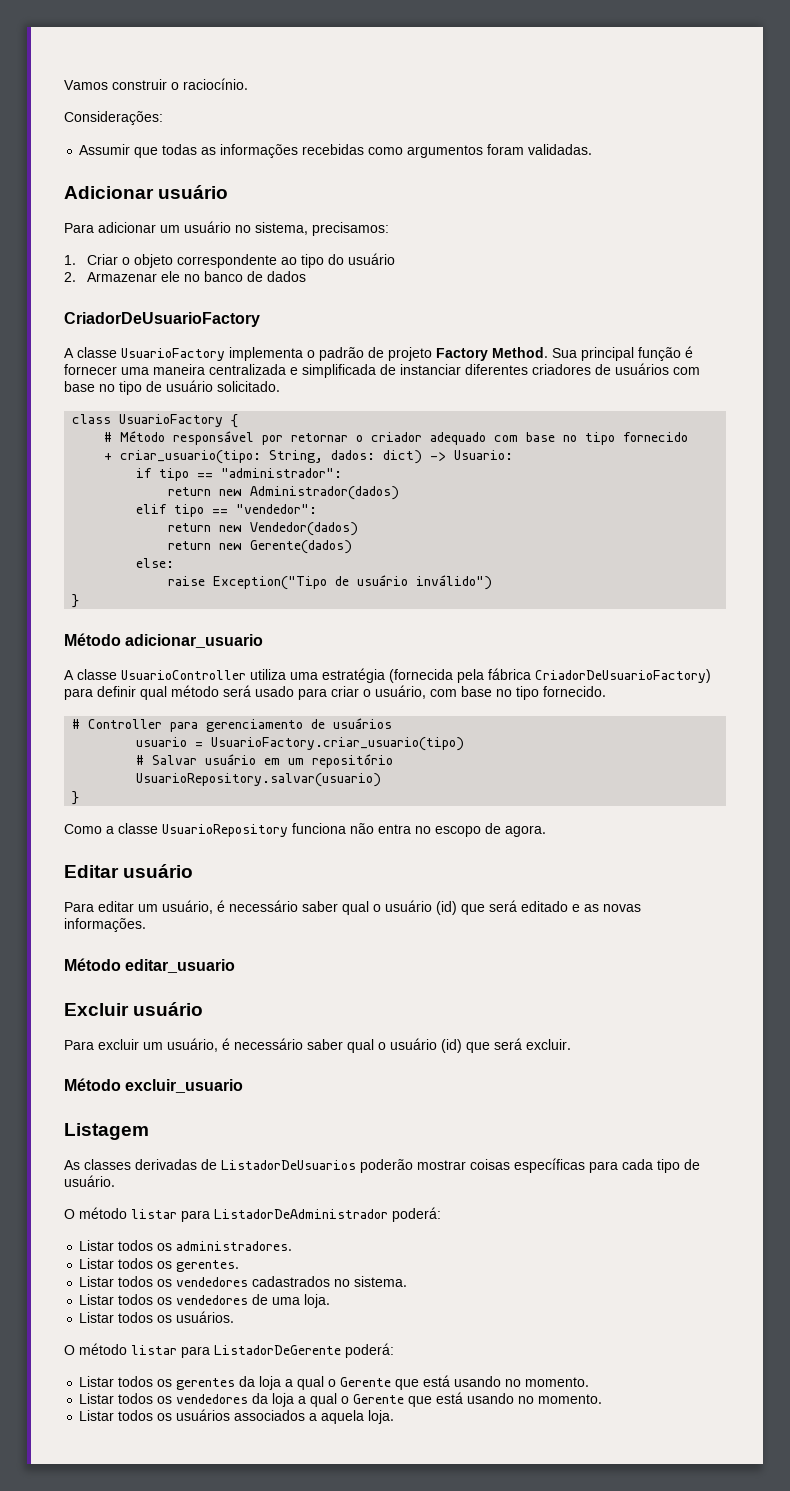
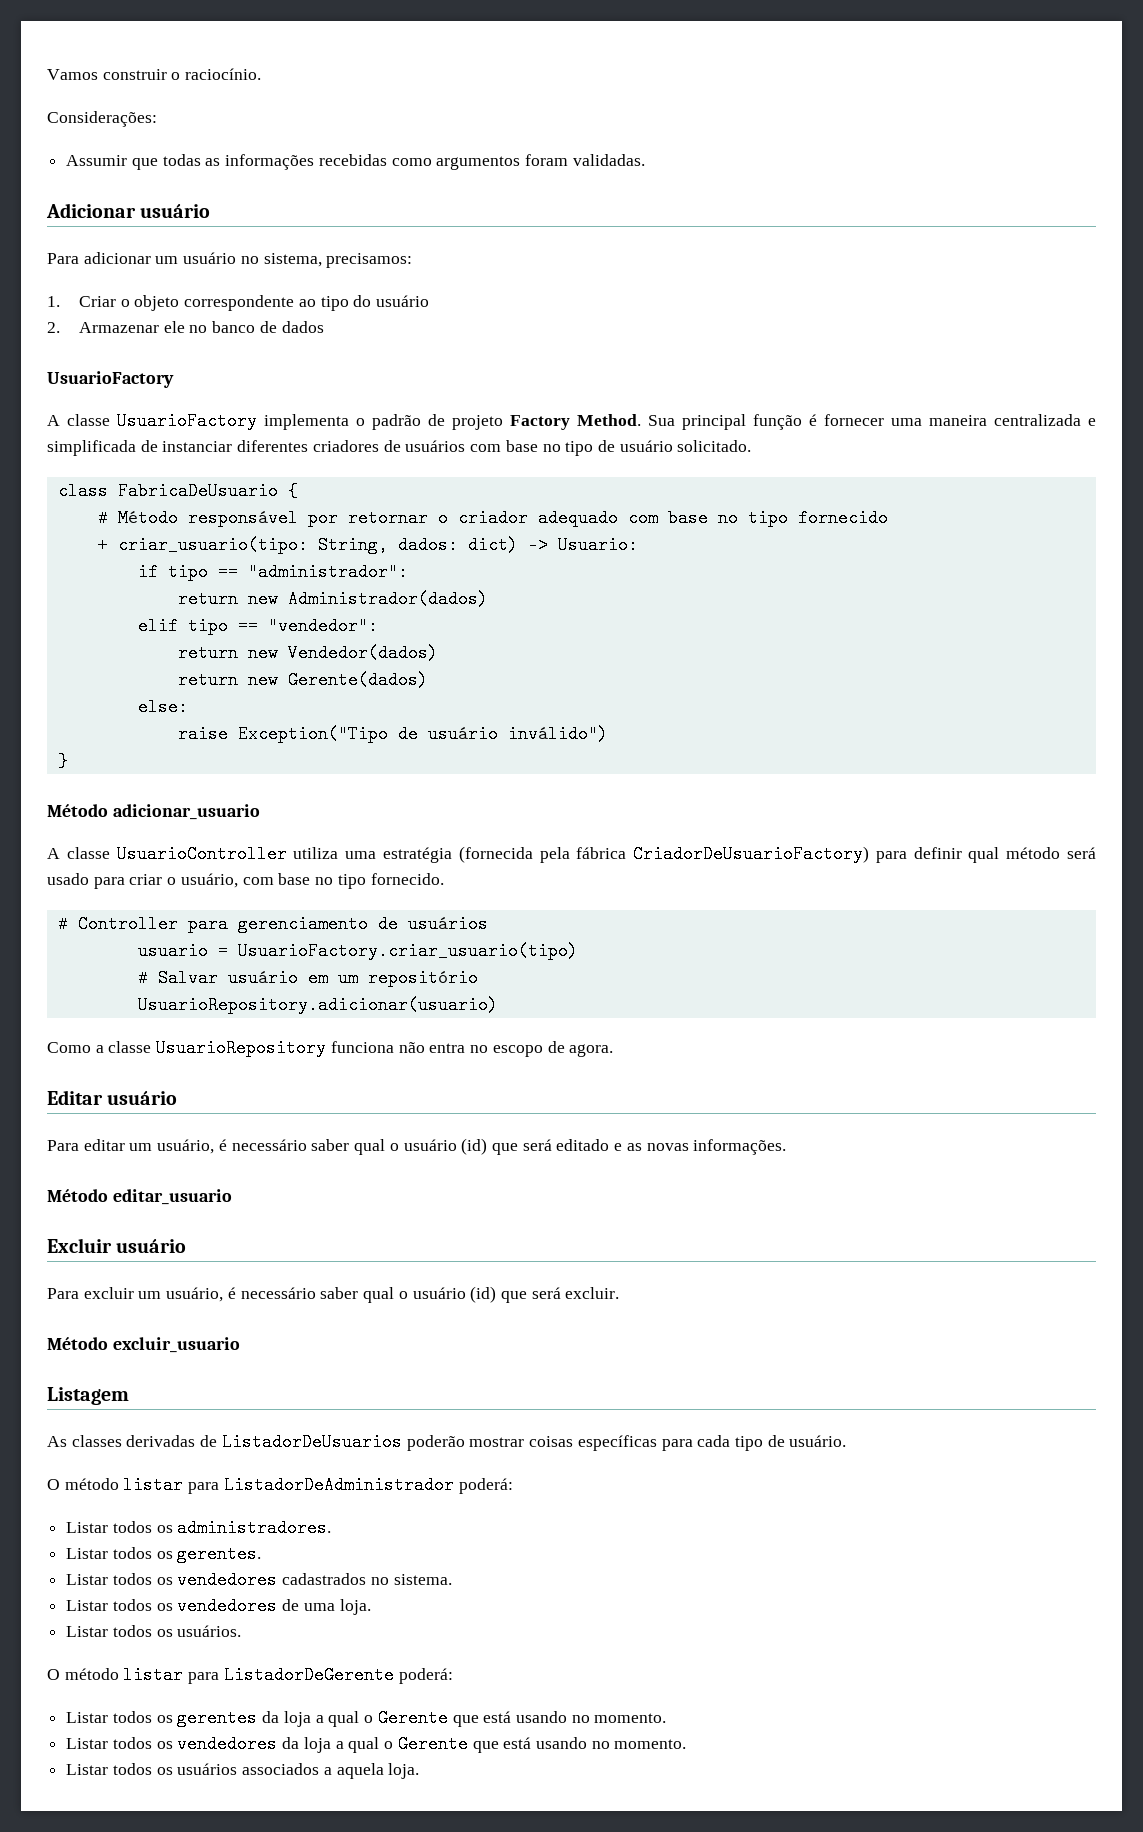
[64,312,260,327] CriadorDeUsuarioFactory -> [47,371,174,388] UsuarioFactory
[119,414,224,427] UsuarioFactory -> [117,482,278,500] FabricaDeUsuario
[136,773,382,787] [72,791,80,805] UsuarioRepository.salvar(usuario) // } -> [137,996,498,1014] UsuarioRepository.adicionar(usuario)

